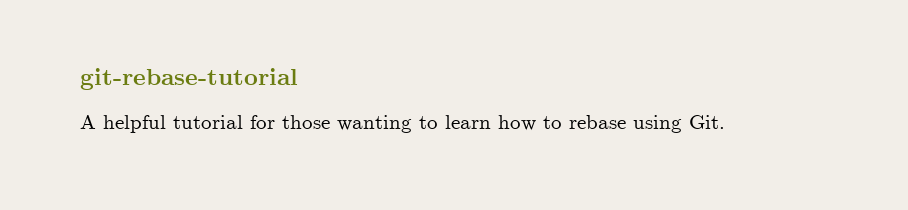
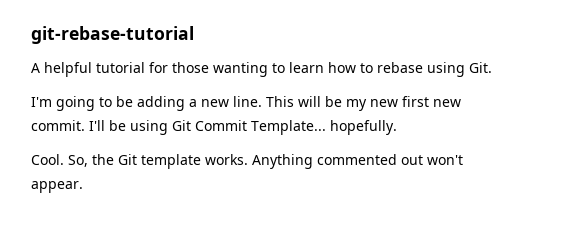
(725, 122) none -> [31,96,461,111] [31,120,397,135] [31,154,463,169] [31,181,83,193] // I'm going to be adding a new line. This will be my new first new commit. I'll be using Git Commit Template... hopefully. // Cool. So, the Git template works. Anything commented out won't appear.

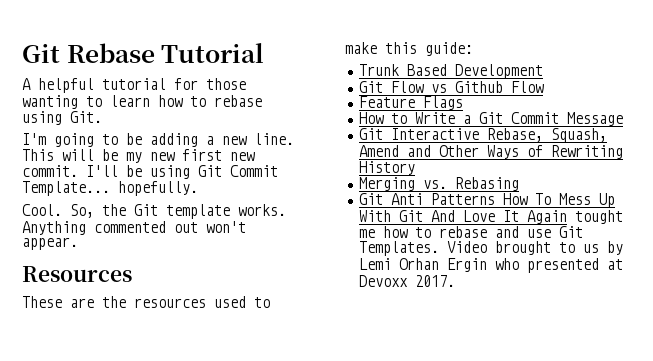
[31,26,194,44] git-rebase-tutorial -> [22,43,265,63] Git Rebase Tutorial
(83, 187) none -> [22,266,132,282] [22,296,270,308] [345,42,473,56] [358,64,543,79] [358,81,544,93] [358,96,463,110] [358,112,623,126] [358,128,607,143] [358,145,623,159] [358,161,415,175] [358,177,519,191] [358,193,615,208] [358,210,623,224] [358,226,583,238] [358,241,623,256] [358,258,623,273] [358,275,455,287] // Resources // These are the resources used to make this guide: // Trunk Based Development // Git Flow vs Github Flow // Feature Flags // How to Write a Git Commit Message // Git Interactive Rebase, Squash, Amend and Other Ways of Rewriting History // Merging vs. Rebasing // Git Anti Patterns How To Mess Up With Git And Love It Again tought me how to rebase and use Git Templates. Video brought to us by Lemi Orhan Ergin who presented at Devoxx 2017.

